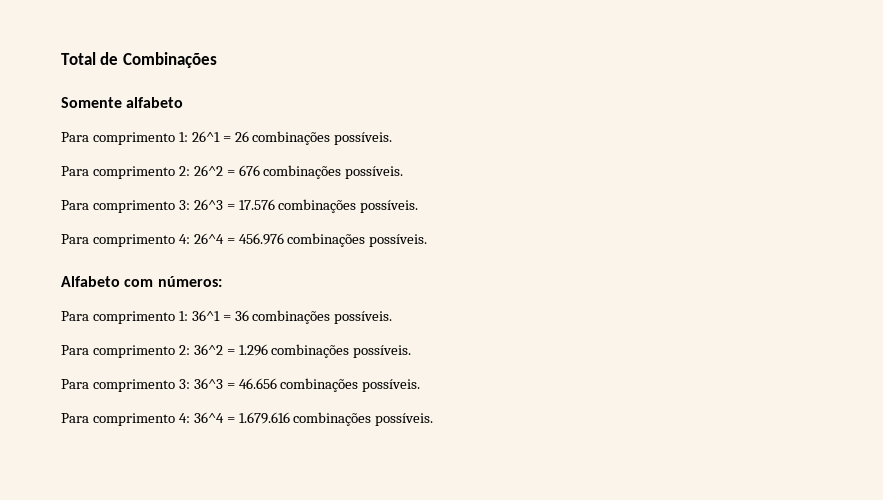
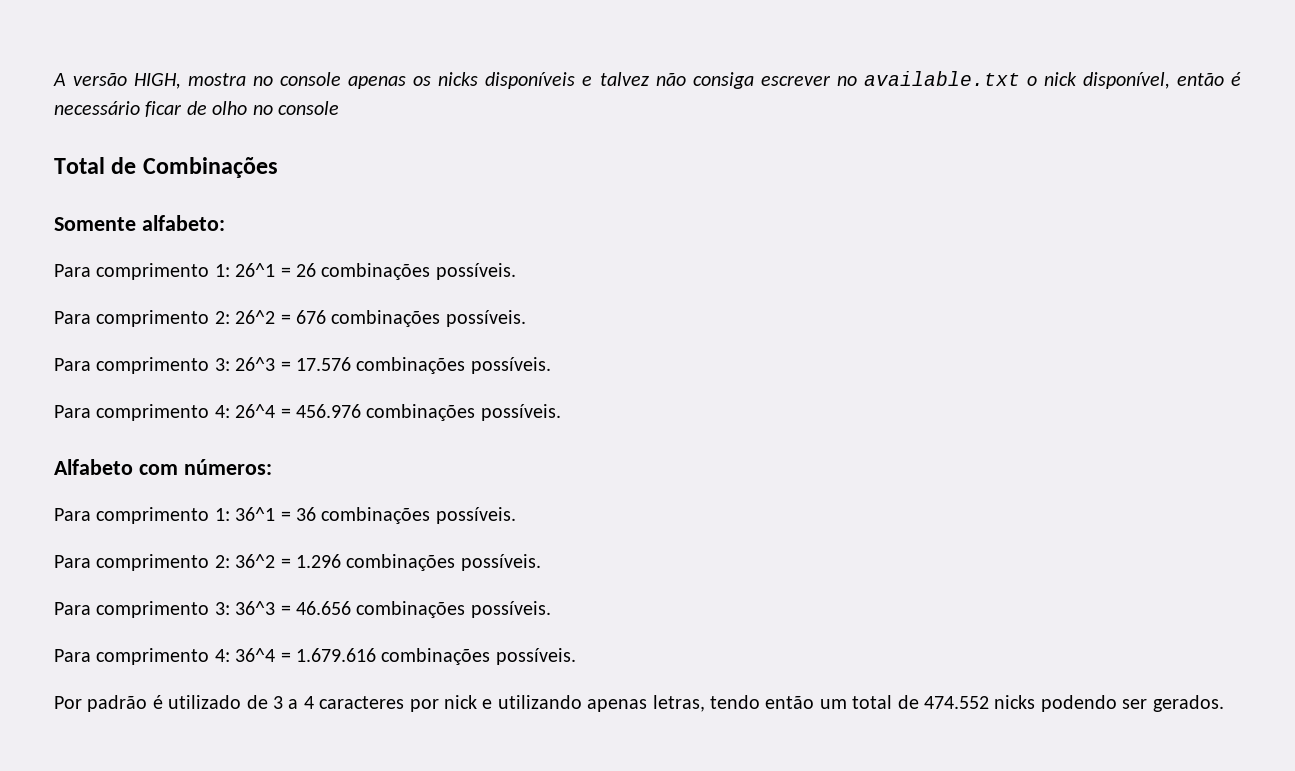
(61, 58) none -> [53,71,1241,89] [54,101,339,117] A versão HIGH, mostra no console apenas os nicks disponíveis e talvez não consiga escrever no available.txt o nick disponível, então é necessário ficar de olho no console //
[126,97,184,108] alfabeto -> [141,215,225,231] alfabeto:
(434, 419) none -> [54,695,1224,712] // Por padrão é utilizado de 3 a 4 caracteres por nick e utilizando apenas letras, tendo então um total de 474.552 nicks podendo ser gerados.

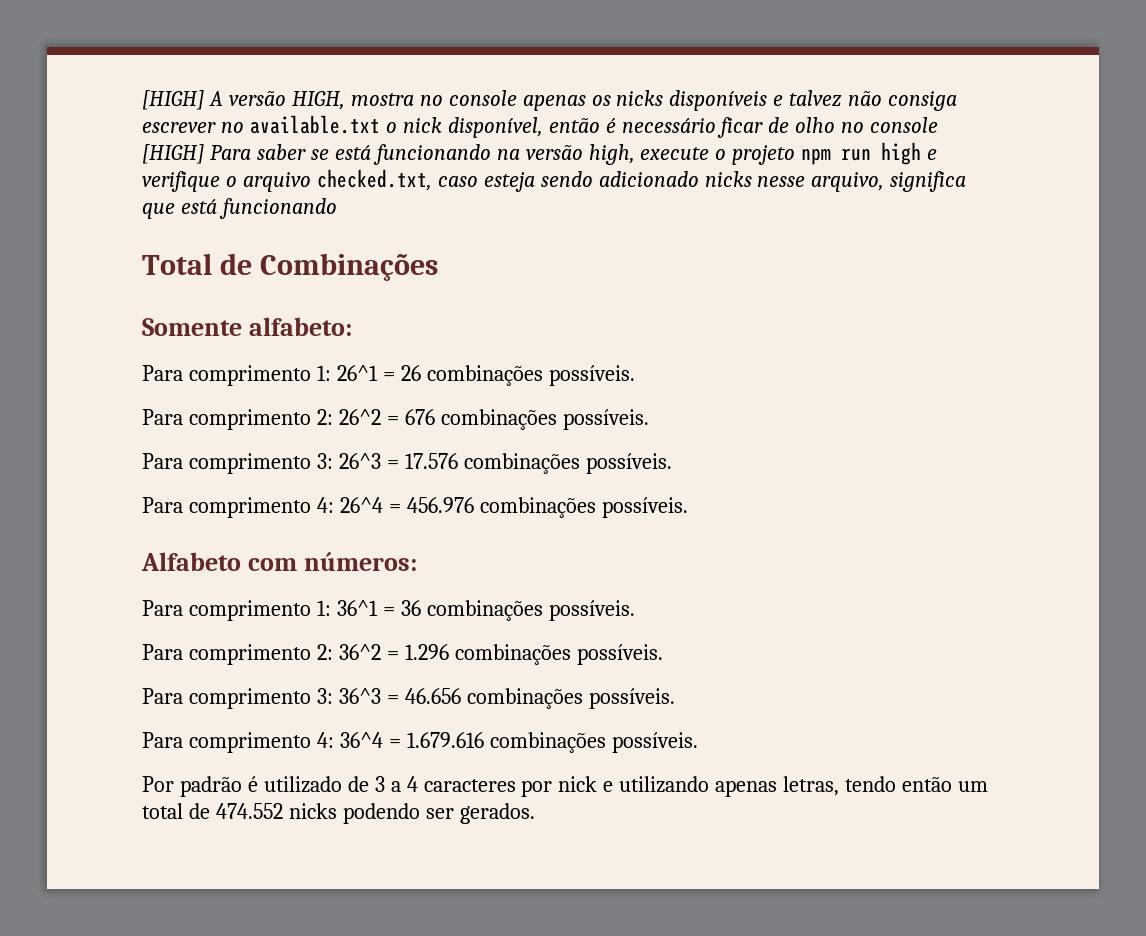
(53, 79) none -> [142,90,204,110] [HIGH]
(339, 108) none -> [142,142,938,165] [142,169,967,192] [142,198,337,219] [HIGH] Para saber se está funcionando na versão high, execute o projeto npm run high e verifique o arquivo checked.txt, caso esteja sendo adicionado nicks nesse arquivo, significa que está funcionando

